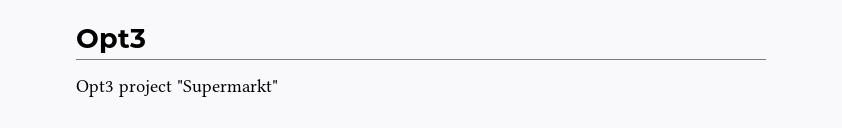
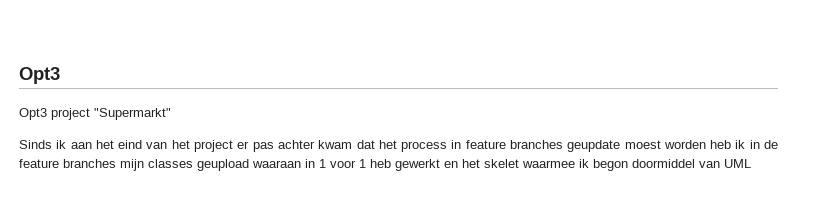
(278, 88) none -> [19,140,778,152] [19,159,751,171] // Sinds ik aan het eind van het project er pas achter kwam dat het process in feature branches geupdate moest worden heb ik in de feature branches mijn classes geupload waaraan in 1 voor 1 heb gewerkt en het skelet waarmee ik begon doormiddel van UML

